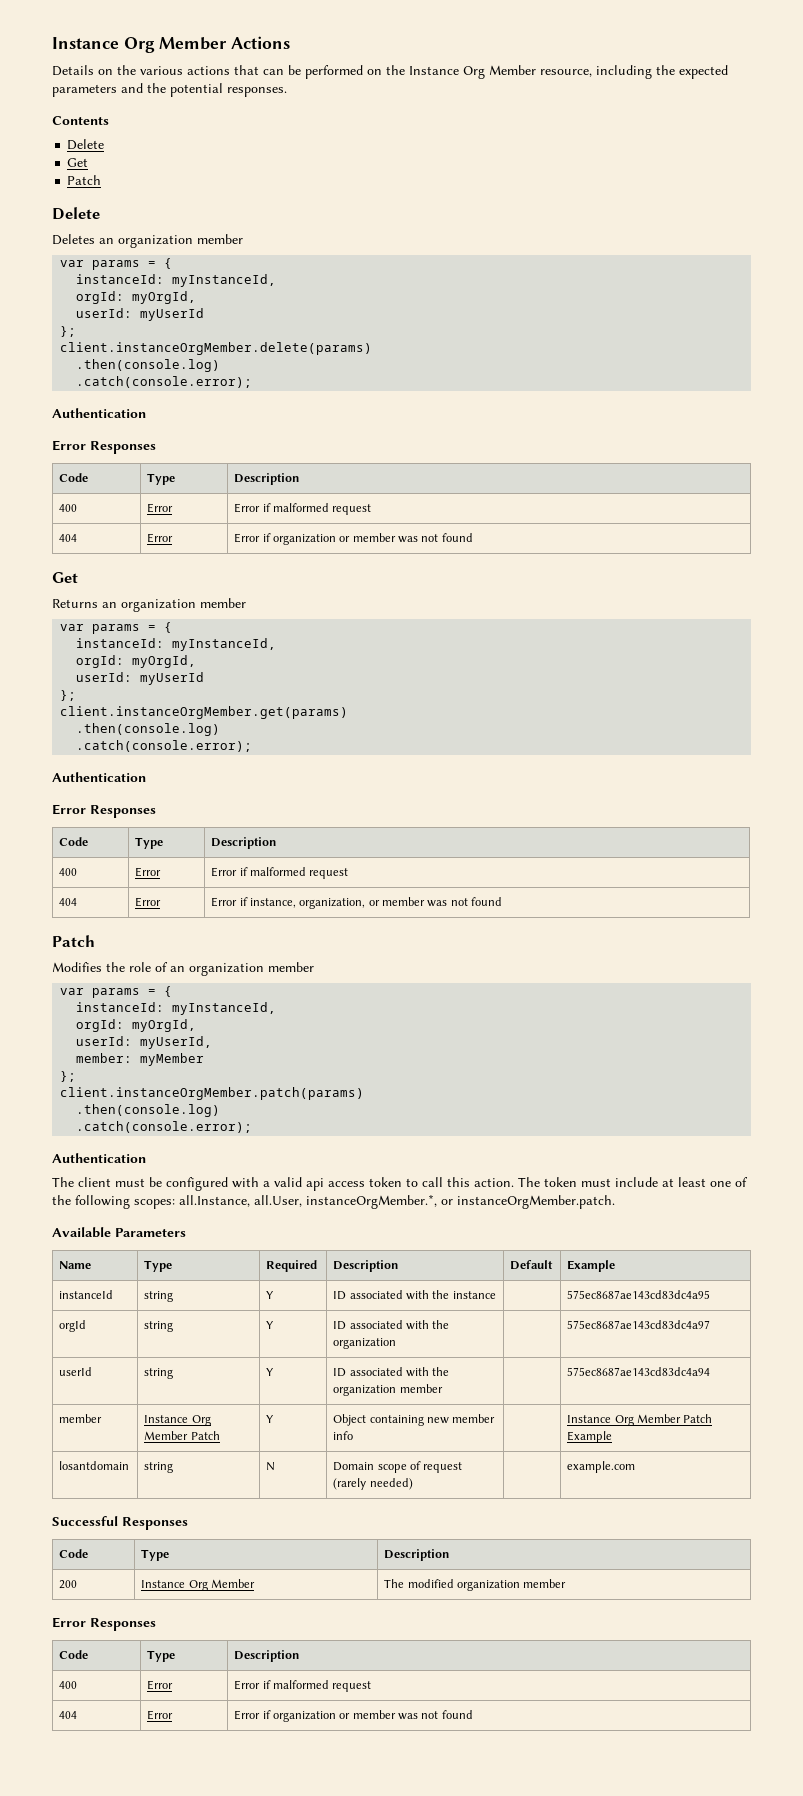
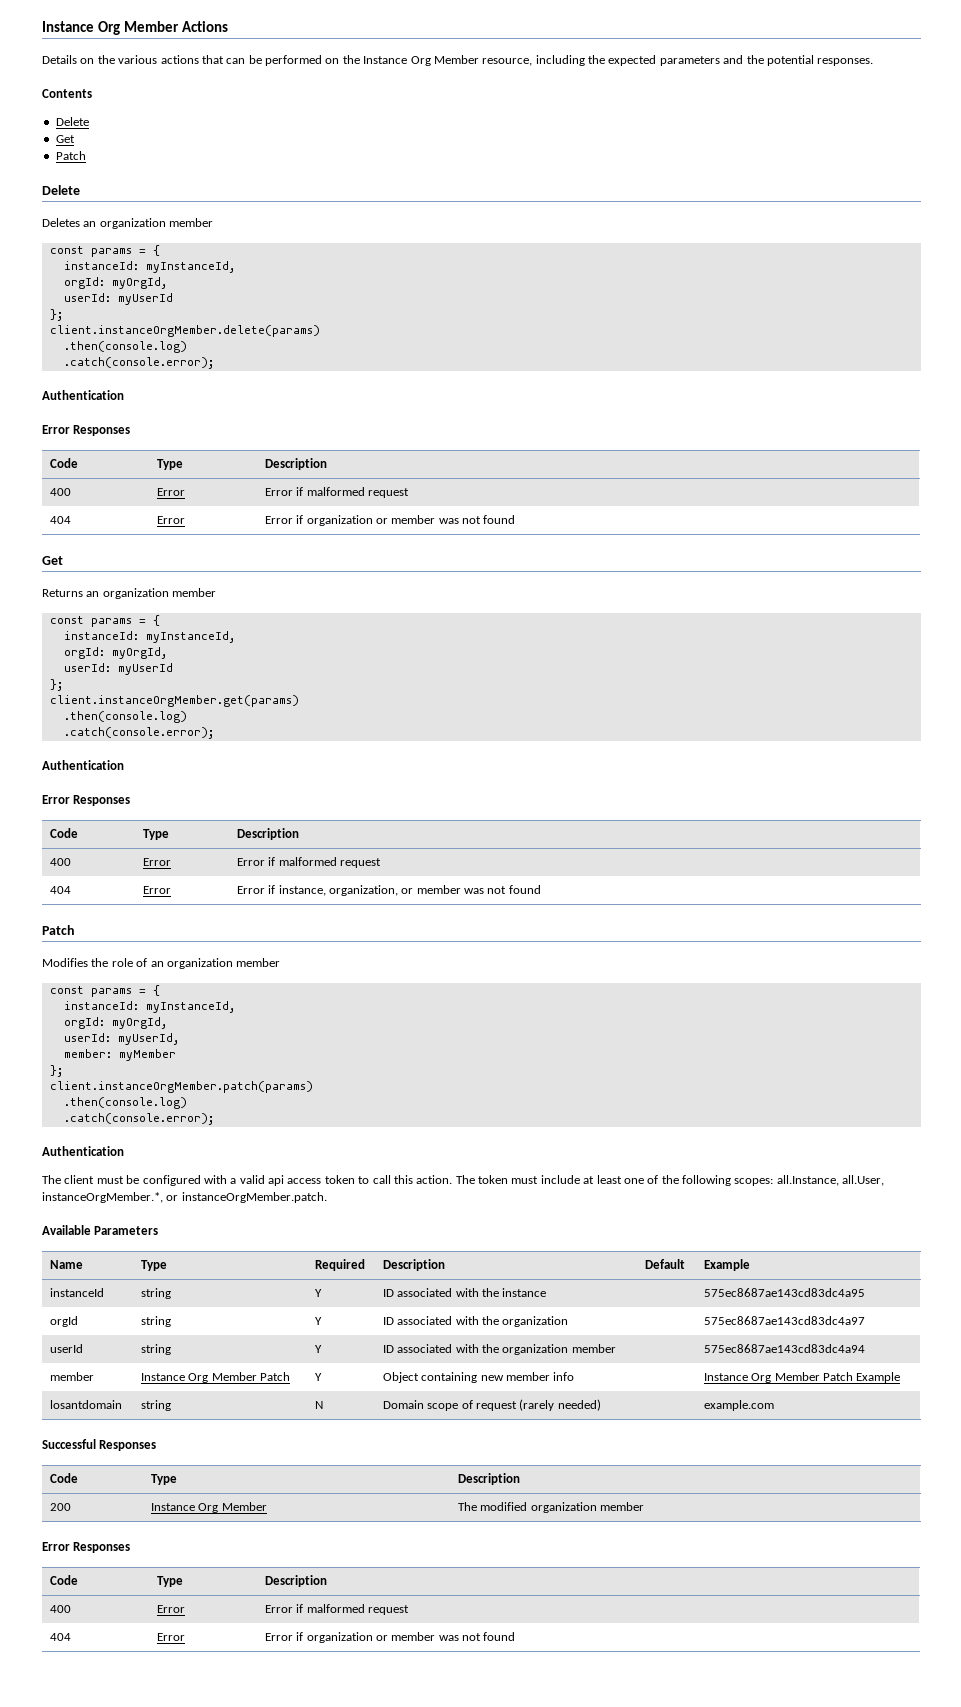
[60,260,85,267] var -> [49,246,84,254] const
[60,624,85,631] var -> [49,616,84,624] const
[60,988,85,995] var -> [49,986,84,994] const

